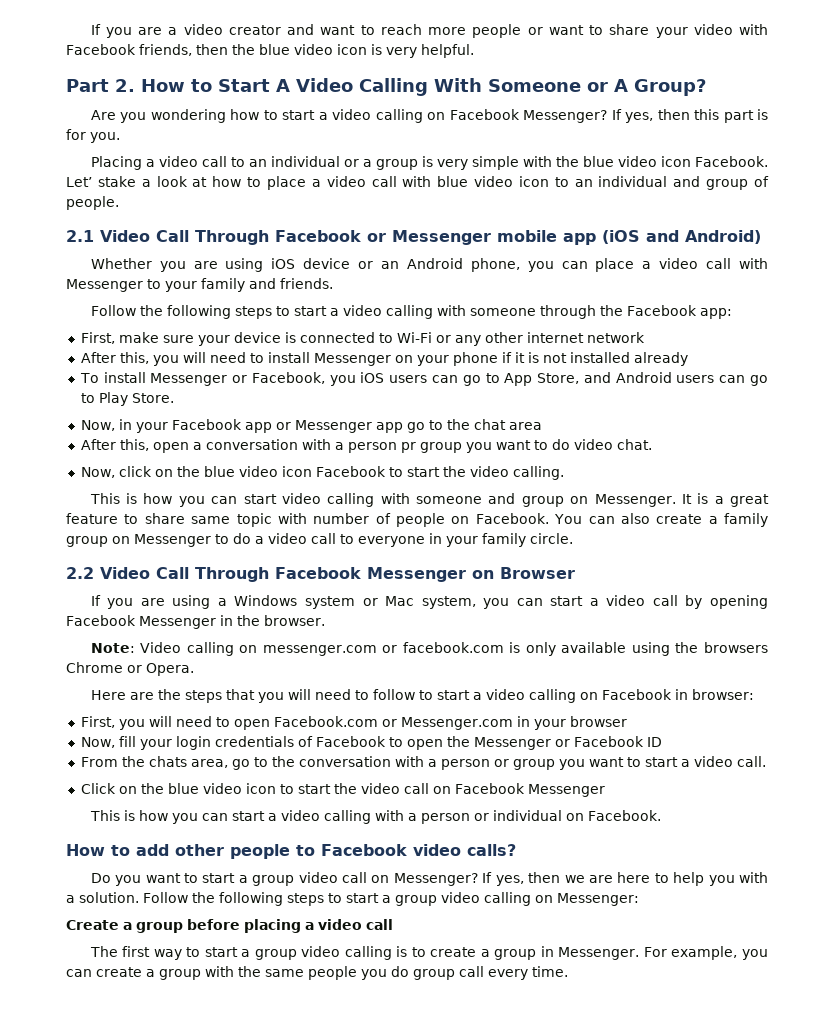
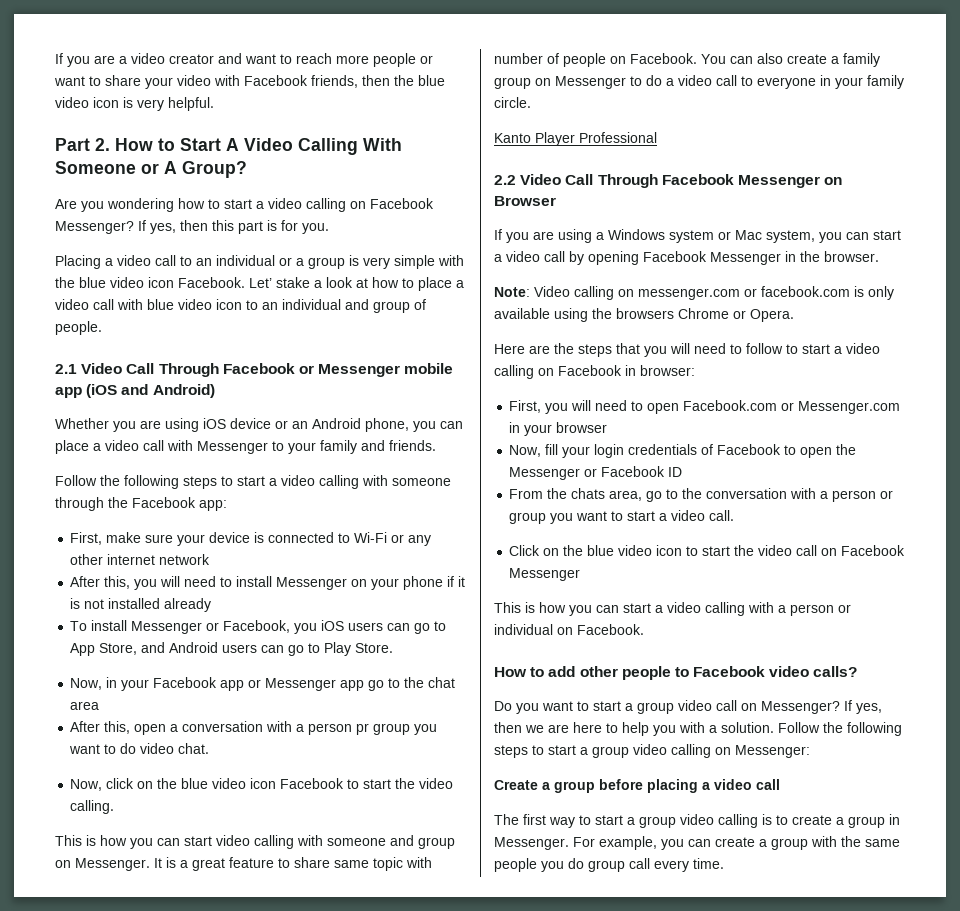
(573, 538) none -> [494,132,657,146] // Kanto Player Professional

